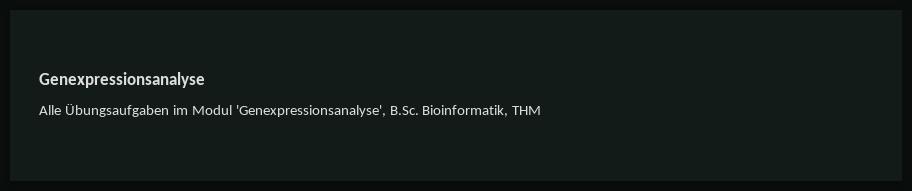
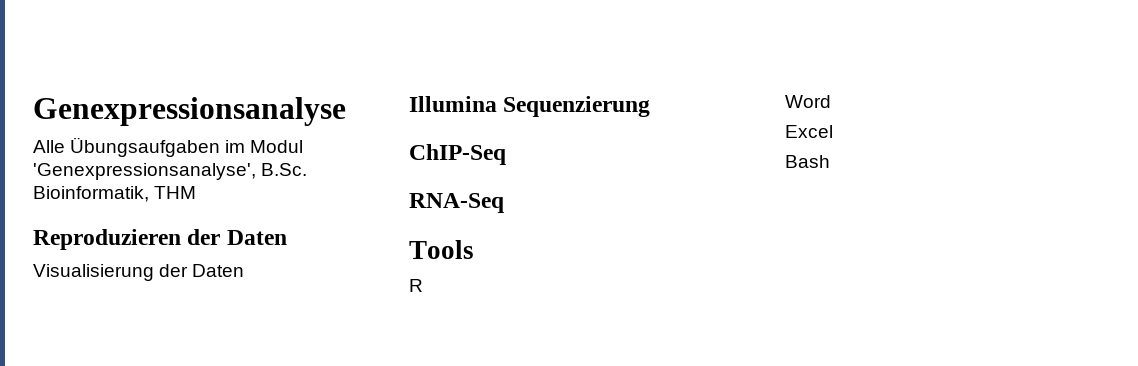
(542, 110) none -> [33,229,287,250] [33,264,245,281] [409,96,651,117] [409,144,506,165] [409,193,504,213] [409,240,474,259] [409,279,423,292] [785,95,831,108] [785,125,833,138] [785,155,830,168] // Reproduzieren der Daten // Visualisierung der Daten // Illumina Sequenzierung // ChIP-Seq // RNA-Seq // Tools // R // Word // Excel // Bash

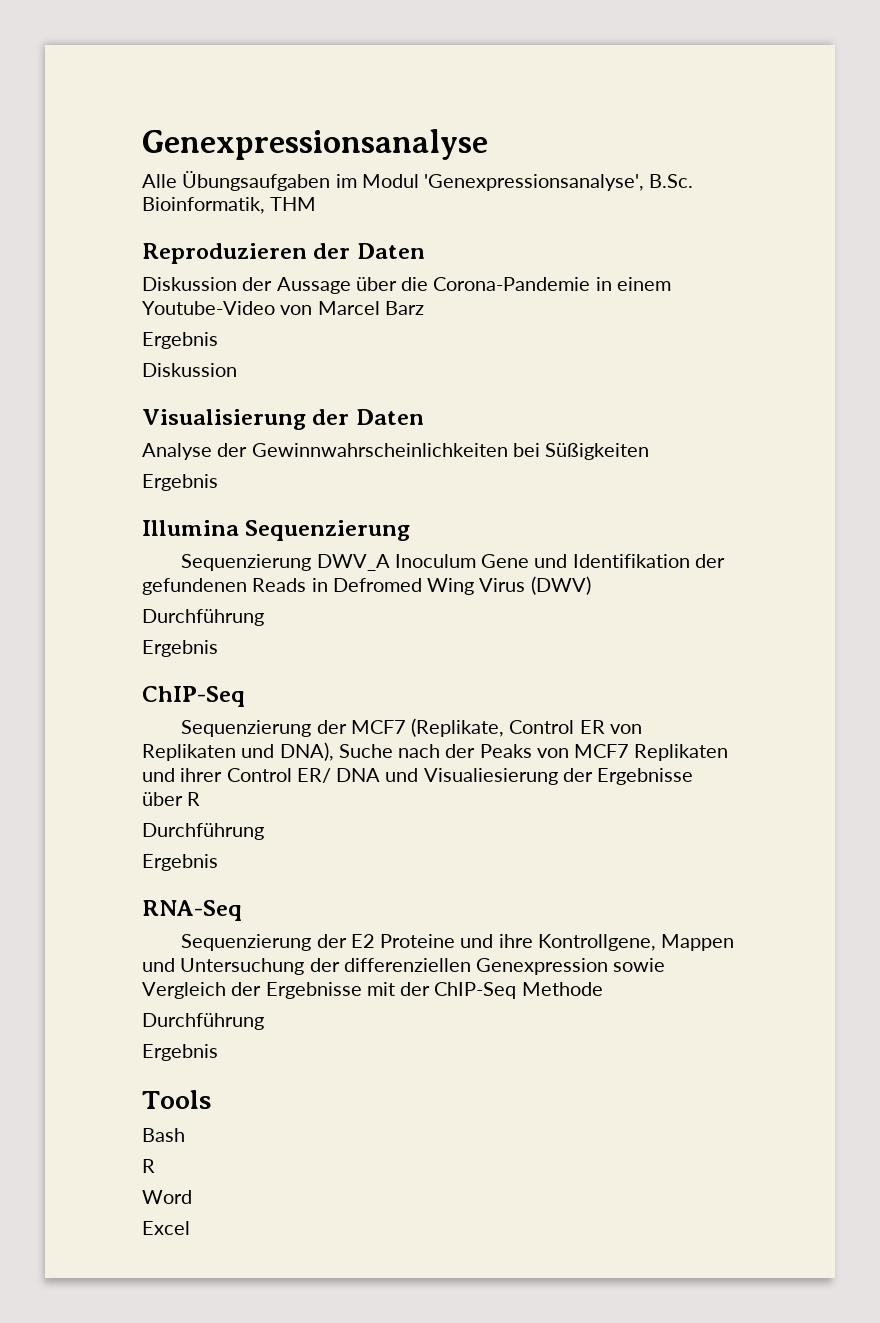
[33,264,245,281] [409,96,651,117] [409,144,506,165] [409,193,504,213] Visualisierung der Daten // Illumina Sequenzierung // ChIP-Seq // RNA-Seq -> [142,277,671,294] [142,301,424,315] [142,332,218,349] [142,363,237,377] [142,409,424,430] [142,443,650,460] [142,474,218,491] [142,520,411,541] [181,554,725,571] [142,576,591,595] [142,609,264,626] [142,640,218,657] [142,686,245,707] [181,718,642,737] [142,742,729,761] [142,768,694,785] [142,792,201,806] [142,823,264,840] [142,854,218,871] [142,900,242,921] [181,934,735,951] [142,958,666,975] [142,982,603,999] [142,1013,264,1030] [142,1044,218,1061] Diskussion der Aussage über die Corona-Pandemie in einem Youtube-Video von Marcel Barz // Ergebnis // Diskussion // Visualisierung der Daten // Analyse der Gewinnwahrscheinlichkeiten bei Süßigkeiten // Ergebnis // Illumina Sequenzierung // Sequenzierung DWV_A Inoculum Gene und Identifikation der gefundenen Reads in Defromed Wing Virus (DWV) // Durchführung // Ergebnis // ChIP-Seq // Sequenzierung der MCF7 (Replikate, Control ER von Replikaten und DNA), Suche nach der Peaks von MCF7 Replikaten und ihrer Control ER/ DNA und Visualiesierung der Ergebnisse über R // Durchführung // Ergebnis // RNA-Seq // Sequenzierung der E2 Proteine und ihre Kontrollgene, Mappen und Untersuchung der differenziellen Genexpression sowie Vergleich der Ergebnisse mit der ChIP-Seq Methode // Durchführung // Ergebnis
(474, 249) none -> [142,1128,185,1142] // Bash
[785,155,830,168] // Bash -> (190, 1228) none

